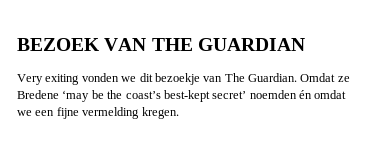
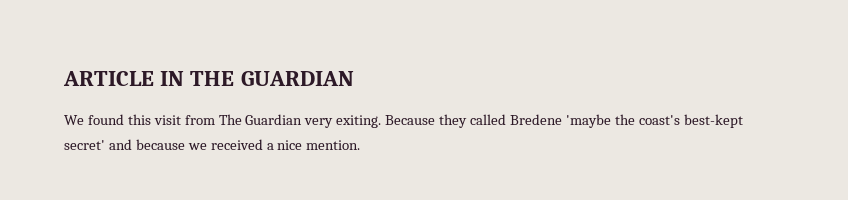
[17,38,147,51] BEZOEK VAN -> [63,71,185,86] ARTICLE IN
[17,73,350,85] [17,90,347,102] [17,107,179,119] Very exiting vonden we dit bezoekje van The Guardian. Omdat ze Bredene ‘may be the coast’s best-kept secret’ noemden én omdat we een fijne vermelding kregen. -> [64,114,743,128] [64,139,361,150] We found this visit from The Guardian very exiting. Because they called Bredene 'maybe the coast's best-kept secret' and because we received a nice mention.

